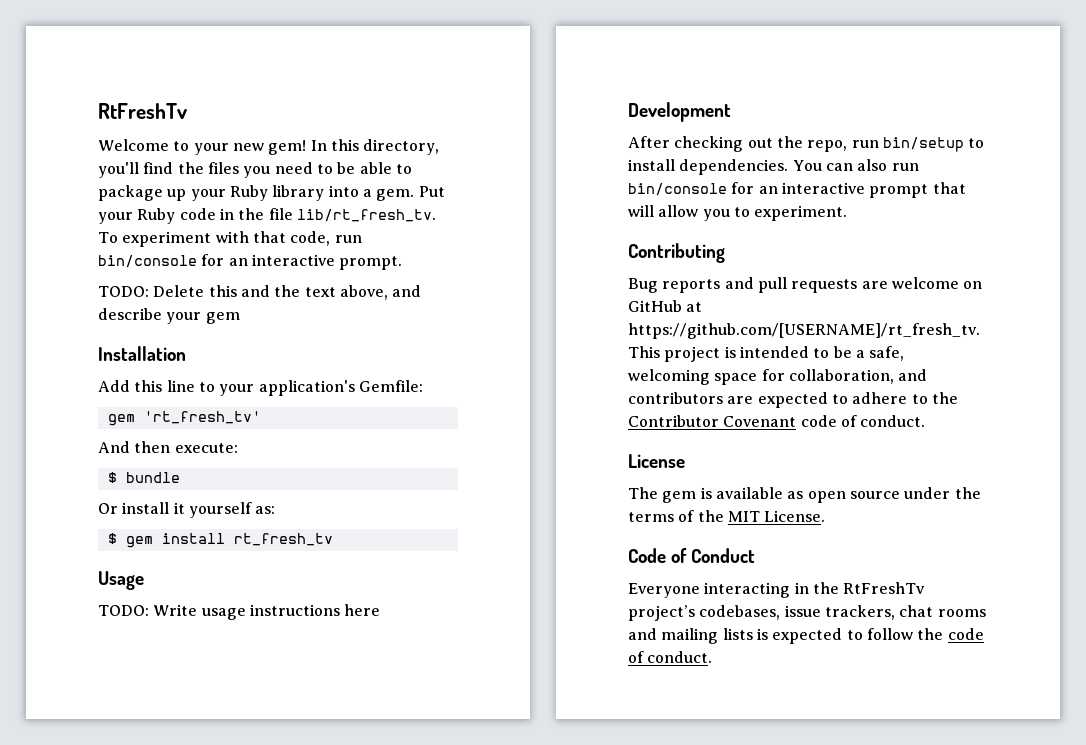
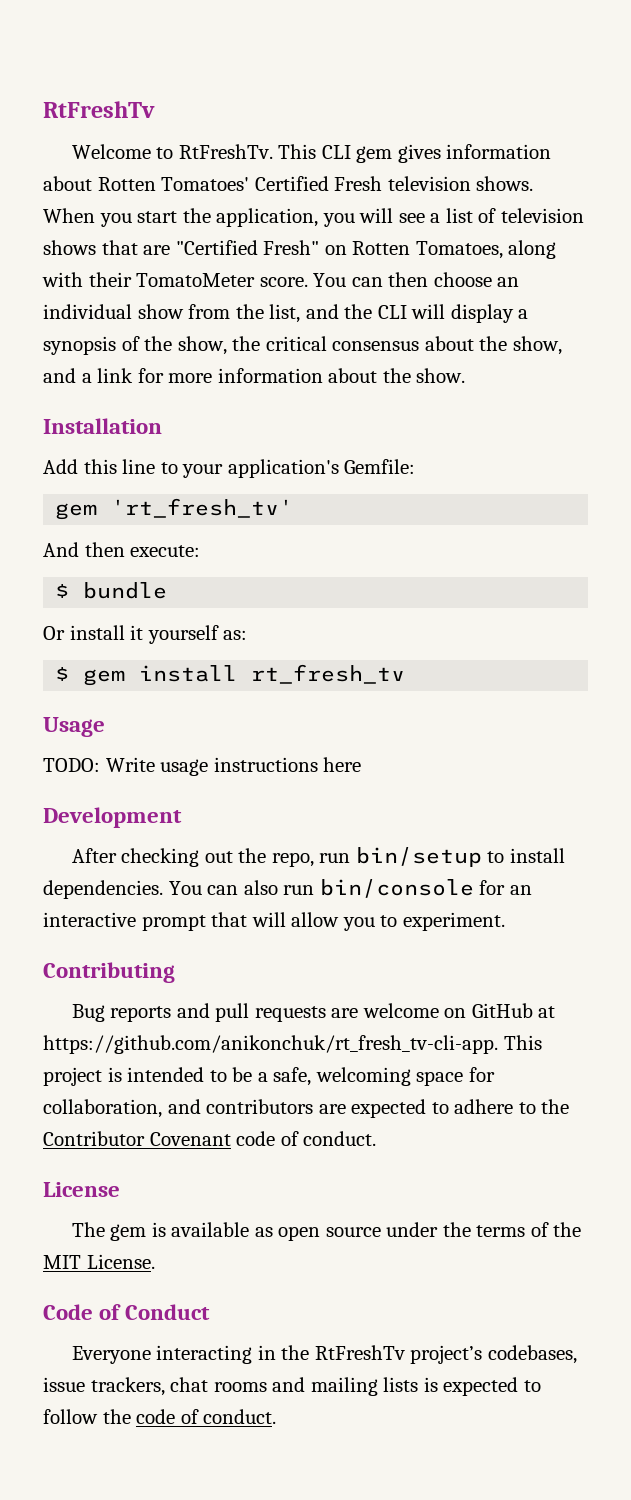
[193,139,440,155] [98,162,412,178] [98,185,445,201] [98,208,436,224] [98,231,362,247] [98,254,403,270] [98,285,422,300] [98,308,240,324] your new gem! In this directory, you'll find the files you need to be able to package up your Ruby library into a gem. Put your Ruby code in the file lib/rt_fresh_tv. To experiment with that code, run bin/console for an interactive prompt. // TODO: Delete this and the text above, and describe your gem -> [178,144,552,163] [43,176,534,191] [43,208,584,227] [43,240,557,259] [42,272,520,287] [43,304,529,323] [43,336,562,355] [43,368,466,383] RtFreshTv. This CLI gem gives information about Rotten Tomatoes' Certified Fresh television shows. When you start the application, you will see a list of television shows that are "Certified Fresh" on Rotten Tomatoes, along with their TomatoMeter score. You can then choose an individual show from the list, and the CLI will display a synopsis of the show, the critical consensus about the show, and a link for more information about the show.
[628,323,980,339] https://github.com/[USERNAME]/rt_fresh_tv. -> [43,1035,498,1054] https://github.com/anikonchuk/rt_fresh_tv-cli-app.

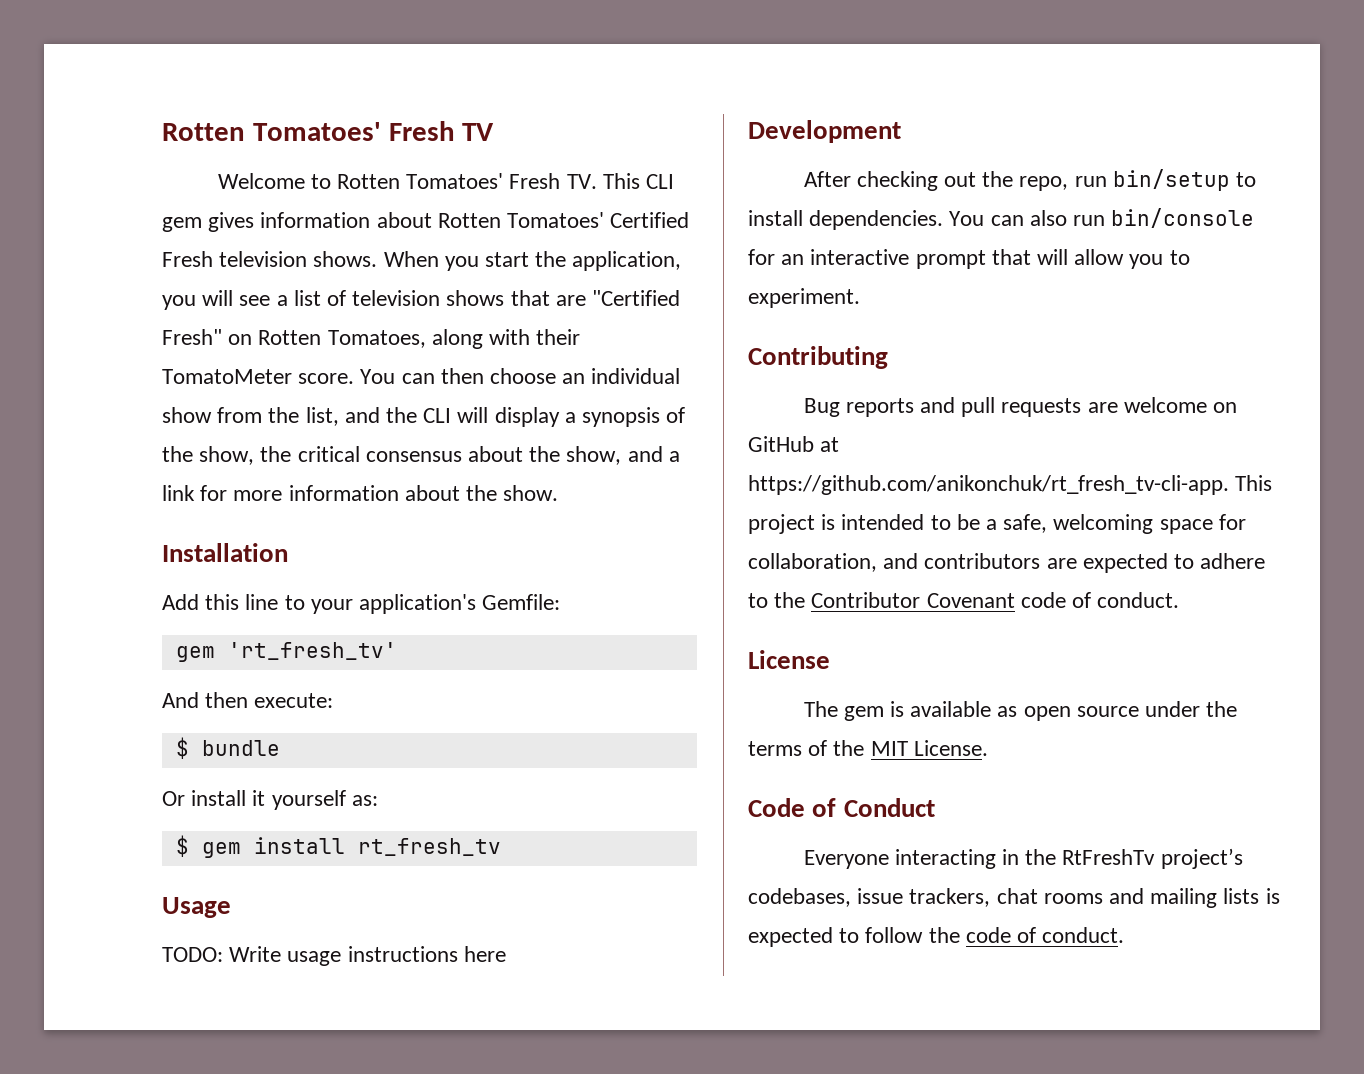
[43,101,155,118] [71,144,273,159] RtFreshTv // Welcome to RtFreshTv. -> [162,121,495,141] [217,173,597,189] Rotten Tomatoes' Fresh TV // Welcome to Rotten Tomatoes' Fresh TV.

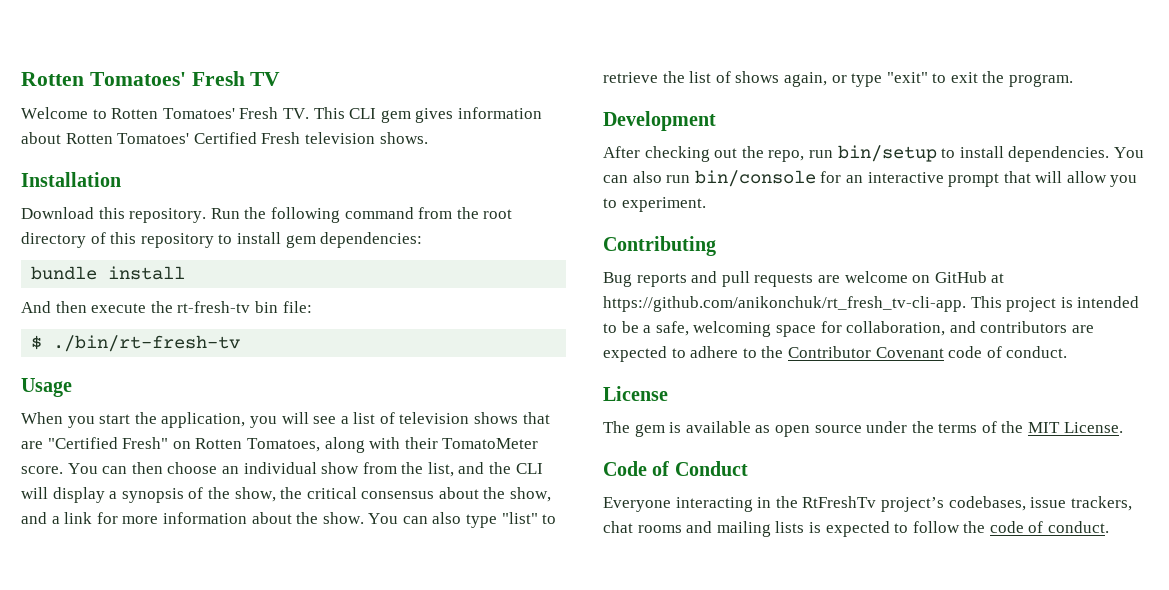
(378, 259) none -> [21,172,121,187] [21,207,513,223] [21,232,423,248] [31,266,186,280] [21,301,312,313] [31,335,241,352] [21,378,72,397] // Installation // Download this repository. Run the following command from the root directory of this repository to install gem dependencies: // bundle install // And then execute the rt-fresh-tv bin file: // $ ./bin/rt-fresh-tv // Usage //
[162,543,288,562] [162,594,561,614] [175,642,397,662] [162,692,334,708] [175,737,280,759] [162,790,378,810] [175,835,501,858] [162,897,231,918] [162,946,506,966] // Installation // Add this line to your application's Gemfile: // gem 'rt_fresh_tv' // And then execute: // $ bundle // Or install it yourself as: // $ gem install rt_fresh_tv // Usage // TODO: Write usage instructions here -> [368,512,557,528] [603,71,1074,87] You can also type "list" to retrieve the list of shows again, or type "exit" to exit the program.

